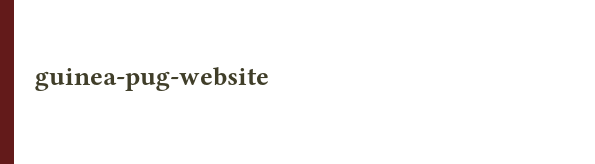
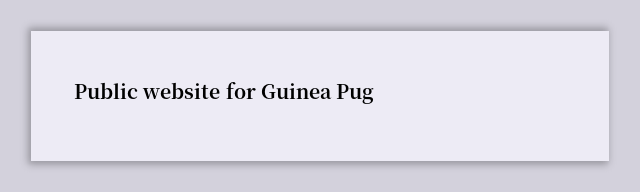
[35,67,269,91] guinea-pug-website -> [74,82,375,104] Public website for Guinea Pug

